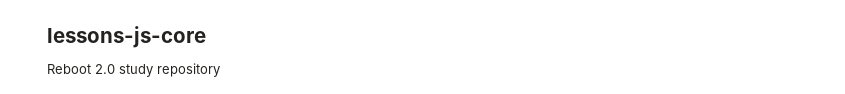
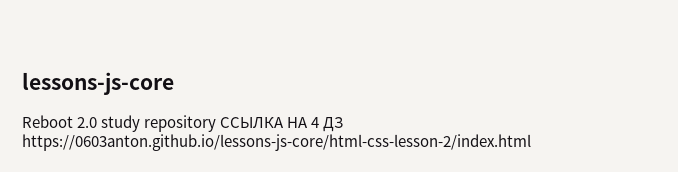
(220, 70) none -> [220,117,344,132] [22,134,531,151] ССЫЛКА НА 4 ДЗ https://0603anton.github.io/lessons-js-core/html-css-lesson-2/index.html

